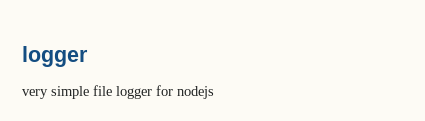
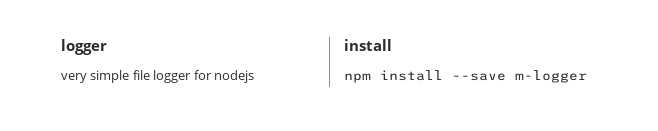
(214, 92) none -> [344,39,392,51] [344,70,587,83] // install // npm install --save m-logger

